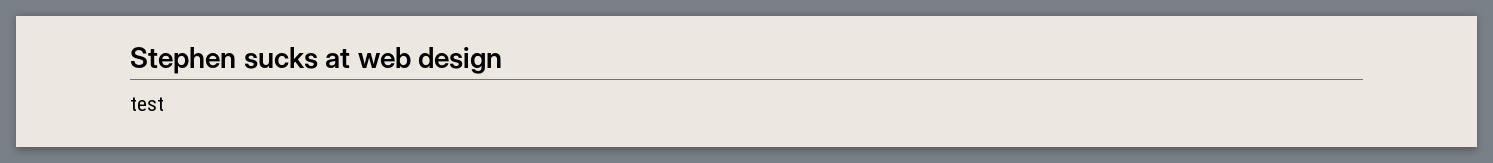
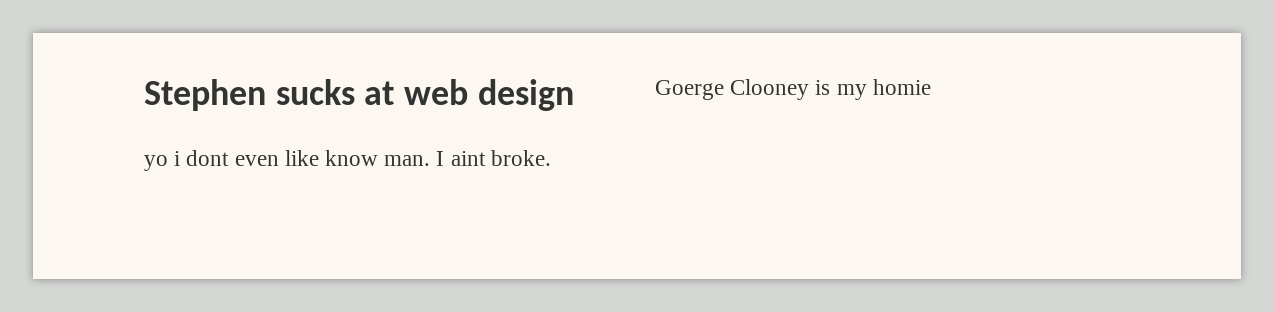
[130,97,164,111] test -> [144,150,551,171] [655,79,931,100] yo i dont even like know man. I aint broke. Goerge Clooney is my homie

